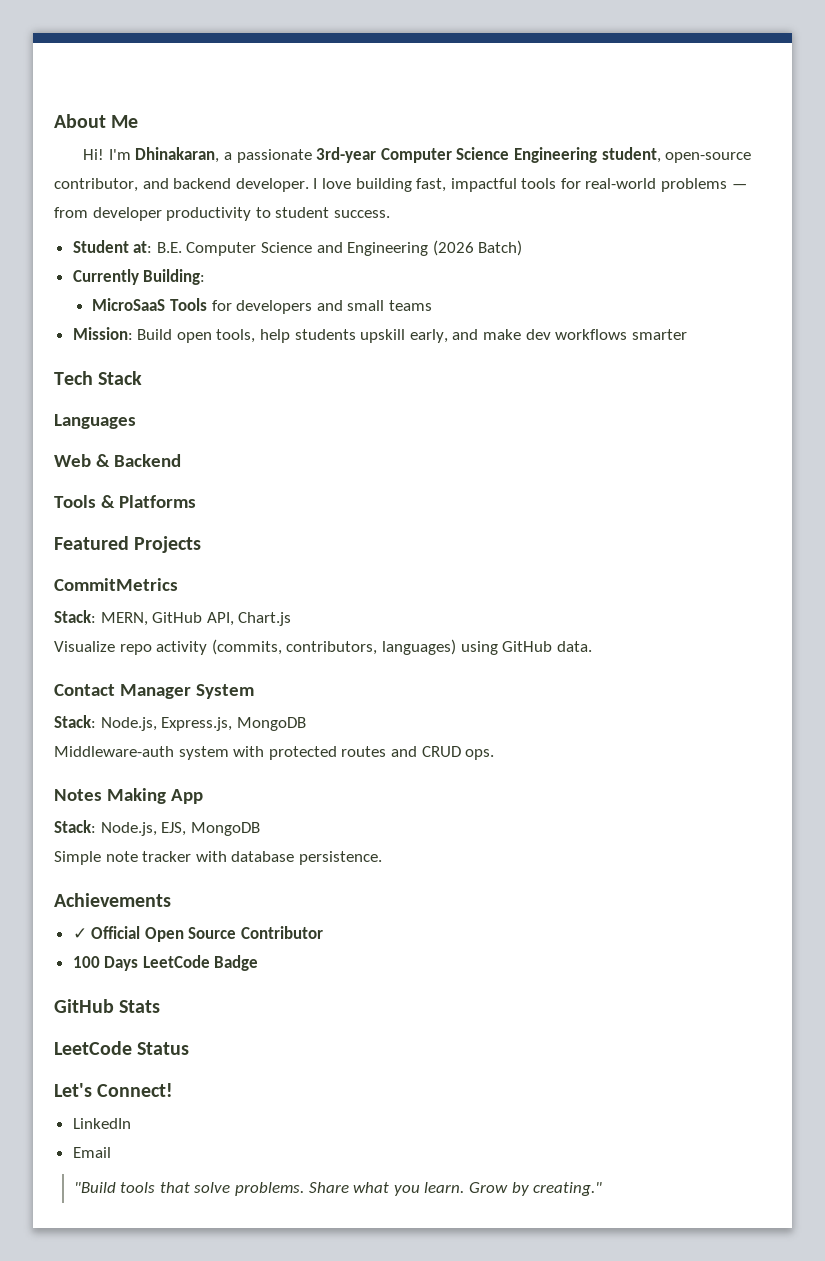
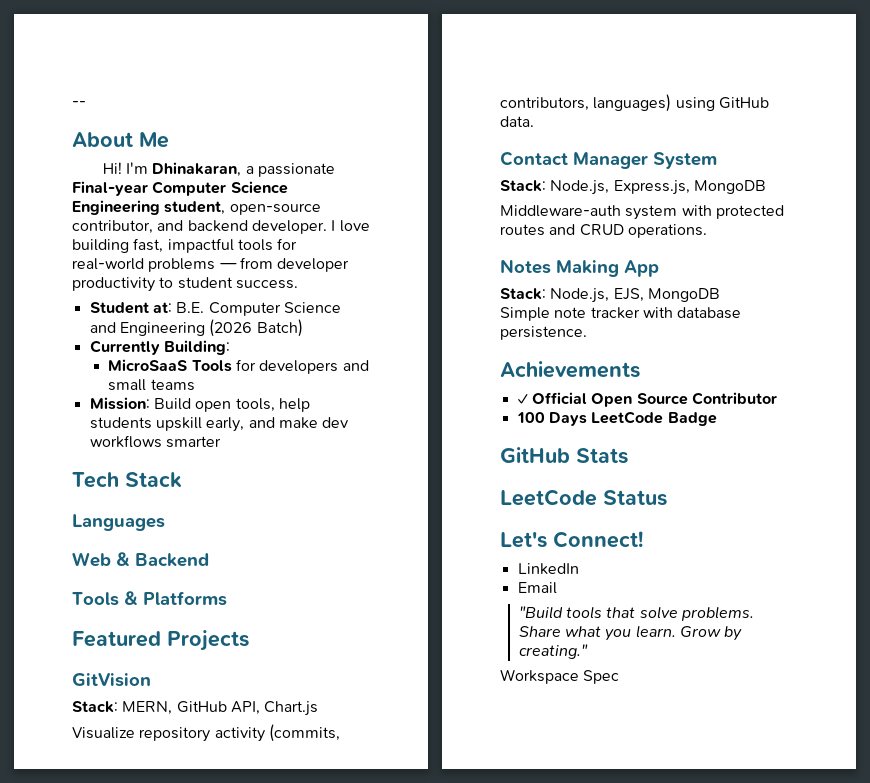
(54, 121) none -> [72,101,86,107] -- //
[316,147,377,163] 3rd-year -> [72,181,148,196] Final-year
[54,578,178,591] CommitMetrics -> [72,673,151,687] GitVision
[119,644,152,655] repo -> [139,727,211,742] repository
[465,749,495,760] ops. -> [627,224,707,238] operations.
(603, 1189) none -> [500,669,620,684] // Workspace Spec

